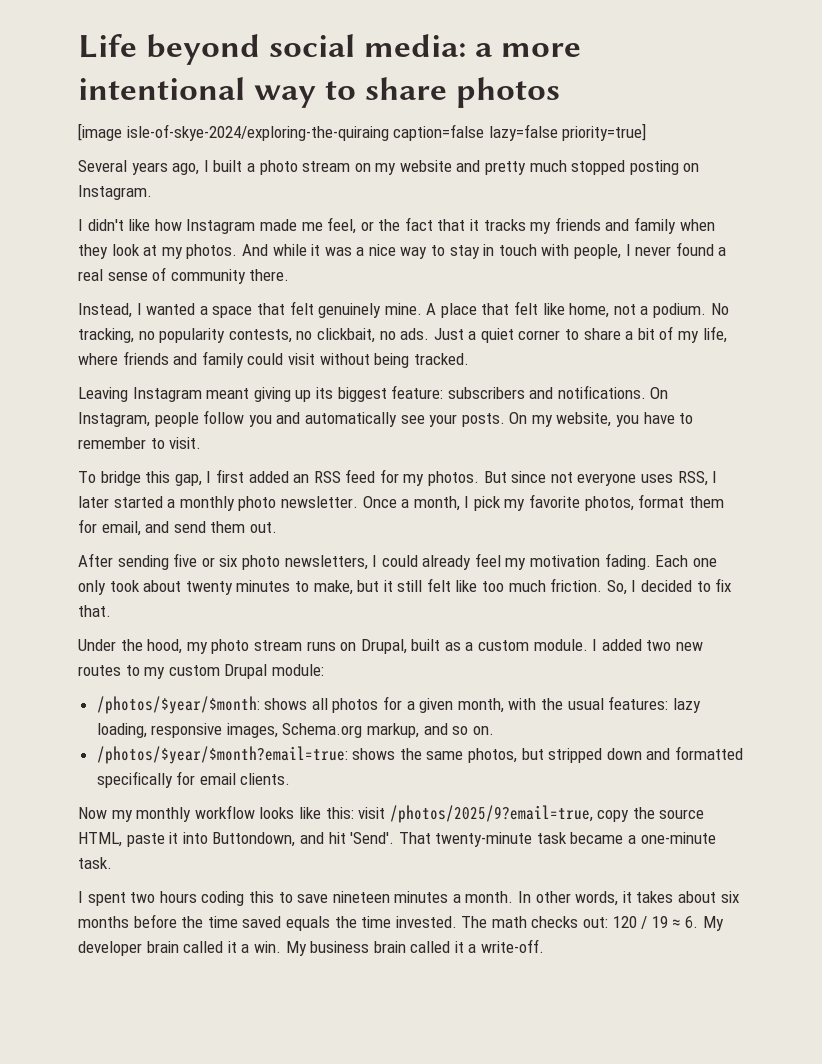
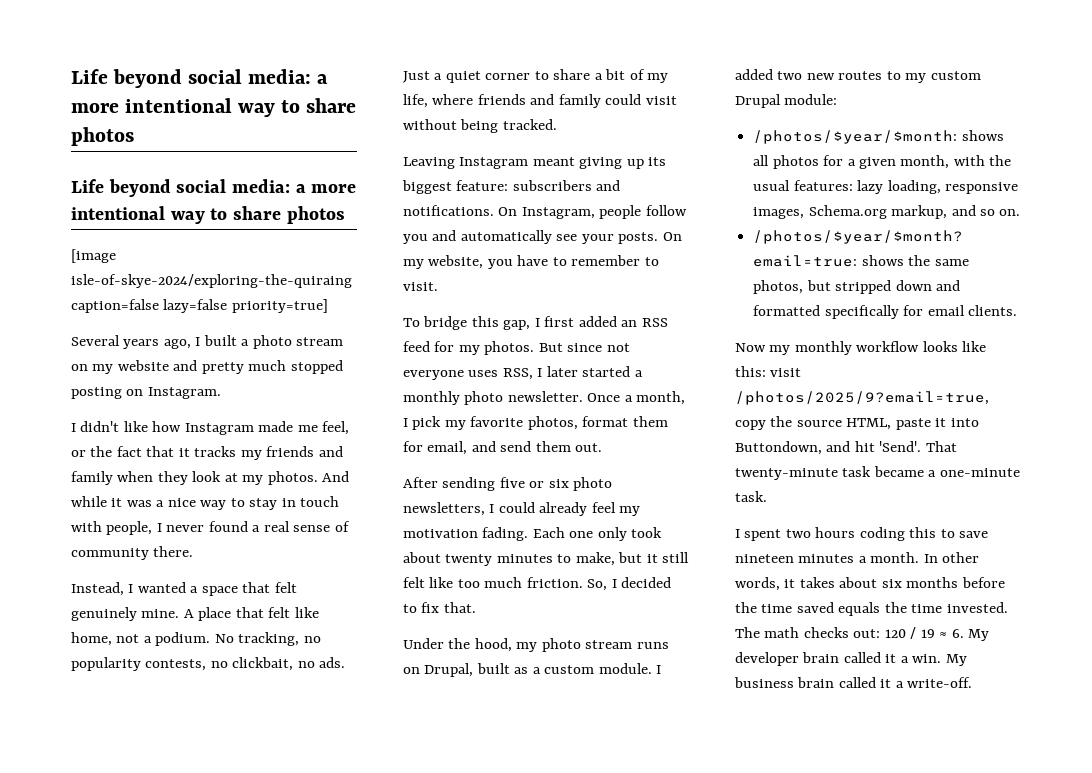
(561, 92) none -> [71,179,357,197] [71,206,345,224] // Life beyond social media: a more intentional way to share photos

